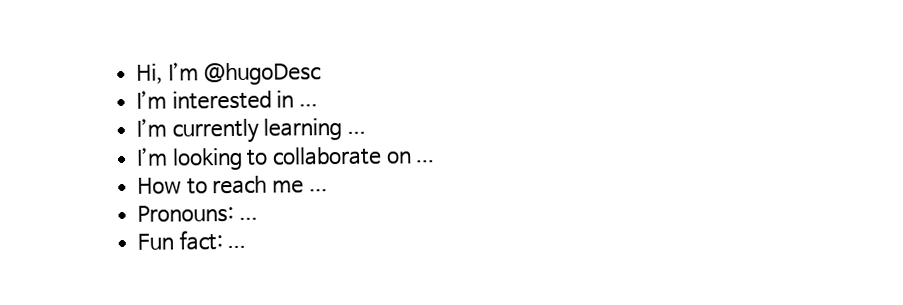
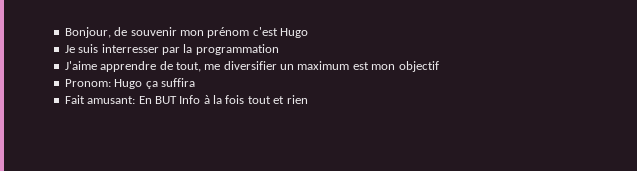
[136,62,322,86] [136,90,319,110] [136,117,367,144] [136,146,436,171] [137,175,328,195] [137,204,258,223] [137,230,247,251] Hi, I’m @hugoDesc // I’m interested in ... // I’m currently learning ... // I’m looking to collaborate on ... // How to reach me ... // Pronouns: ... // Fun fact: ... -> [64,27,308,38] [64,44,279,55] [64,61,439,72] [64,78,195,89] [64,95,308,104] Bonjour, de souvenir mon prénom c'est Hugo // Je suis interresser par la programmation // J'aime apprendre de tout, me diversifier un maximum est mon objectif // Pronom: Hugo ça suffira // Fait amusant: En BUT Info à la fois tout et rien

